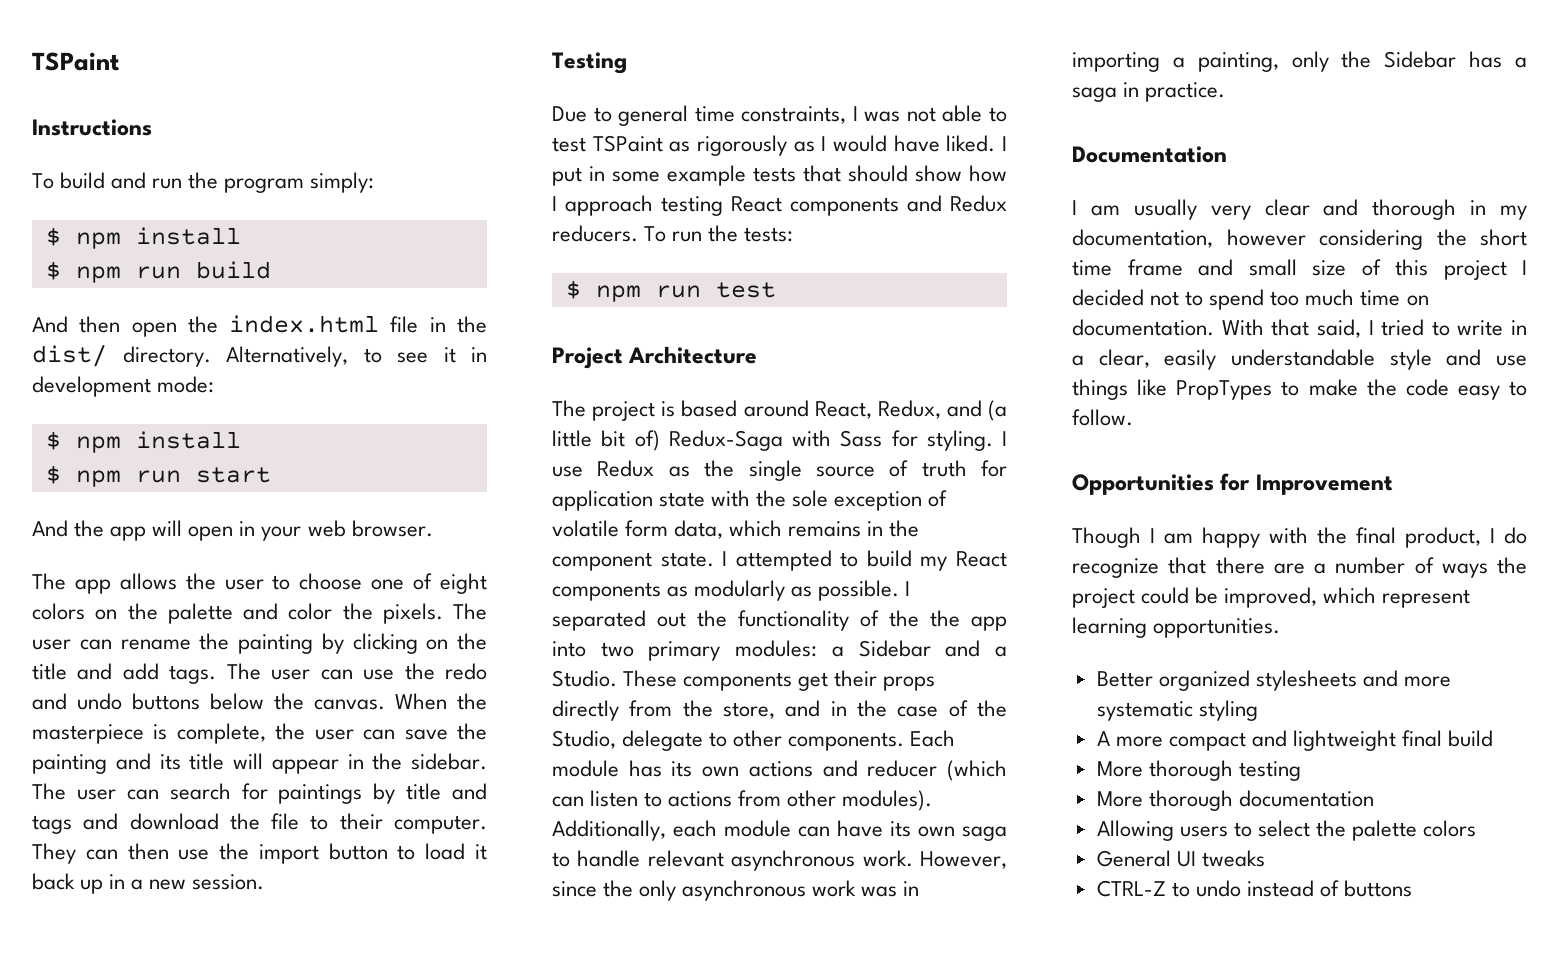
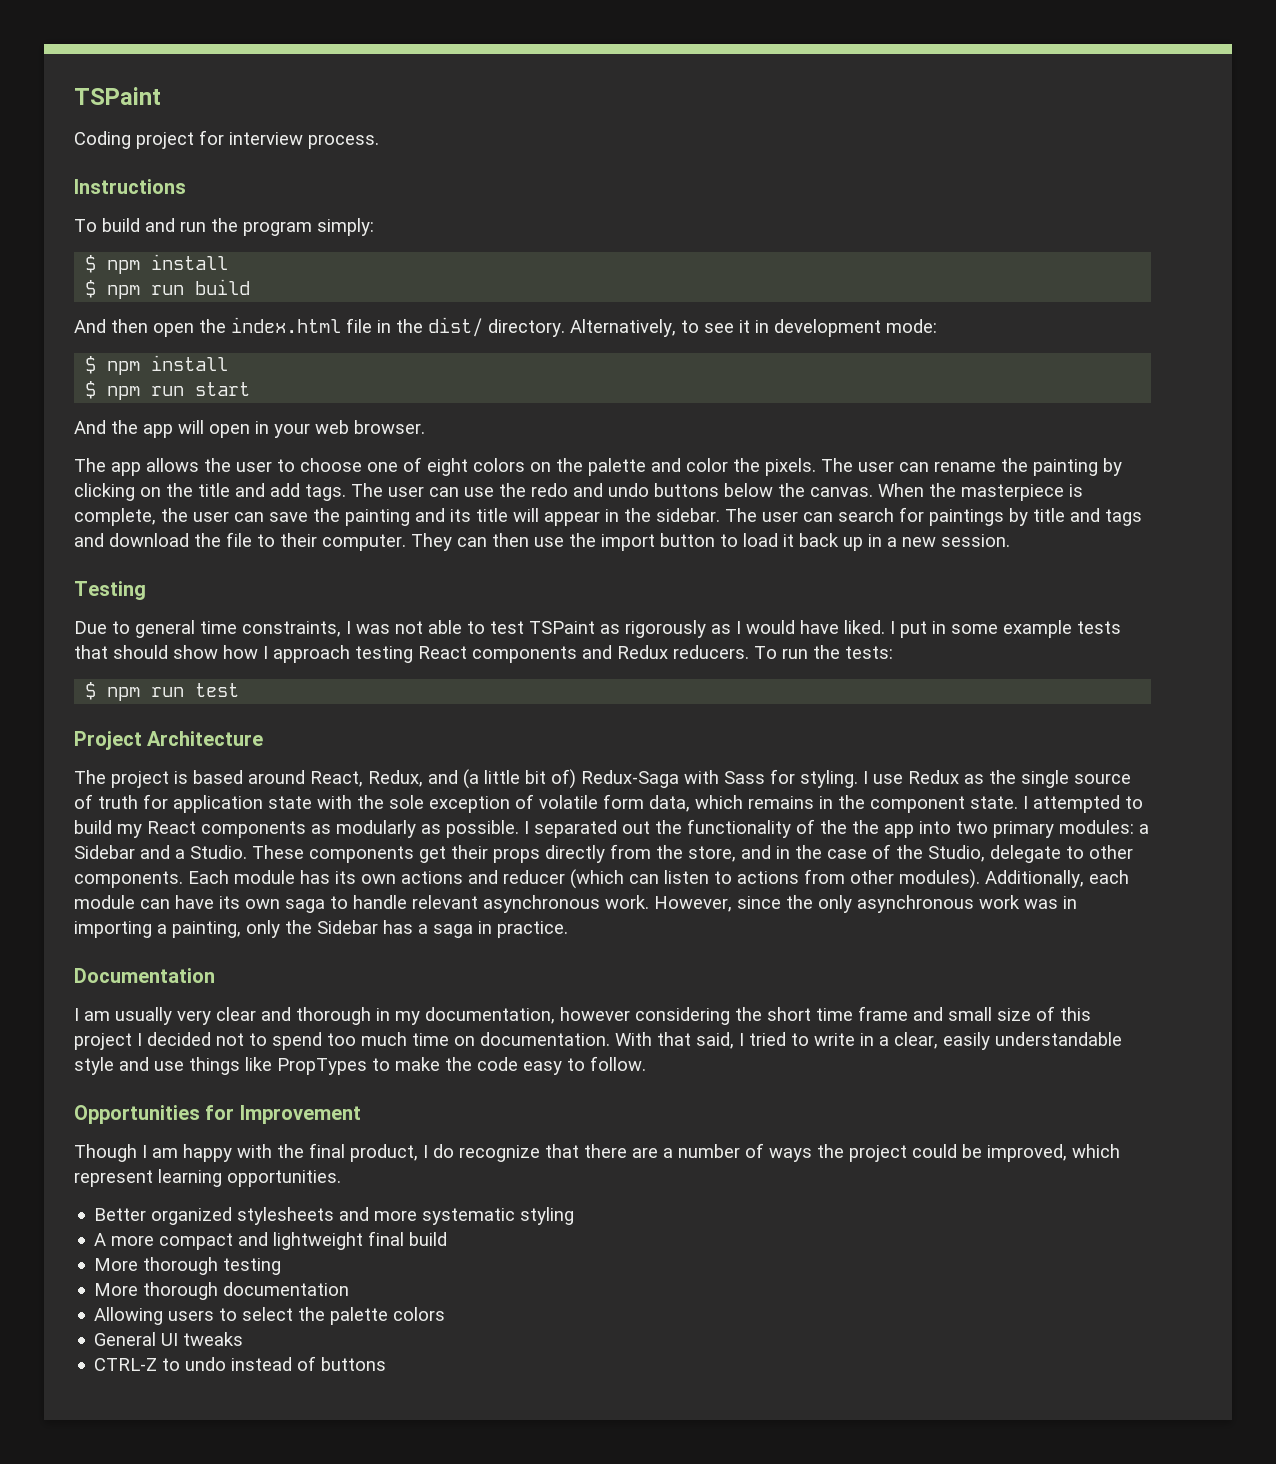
[32,52,120,71] TSPaint -> [74,87,161,105] [74,130,379,149] TSPaint // Coding project for interview process.

